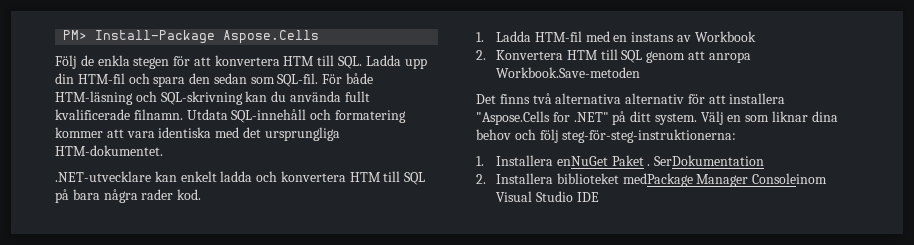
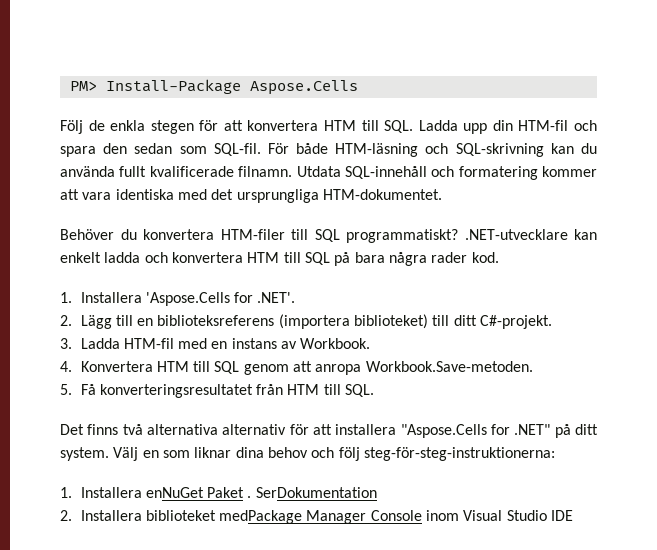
(163, 150) none -> [60,229,458,243] Behöver du konvertera HTM-filer till SQL programmatiskt?
(484, 37) none -> [80,292,296,306] [60,314,553,329] [60,338,72,349] Installera 'Aspose.Cells for .NET'. // 2. Lägg till en biblioteksreferens (importera biblioteket) till ditt C#-projekt. // 3.
[694,31,756,42] [476,50,486,60] Workbook // 2. -> [300,338,371,349] [60,361,72,372] Workbook. // 4.
[496,67,641,78] Workbook.Save-metoden -> [365,361,533,372] [60,384,375,398] Workbook.Save-metoden. // 5. Få konverteringsresultatet från HTM till SQL.
[752,173,828,184] Consoleinom -> [370,510,460,521] Console inom

